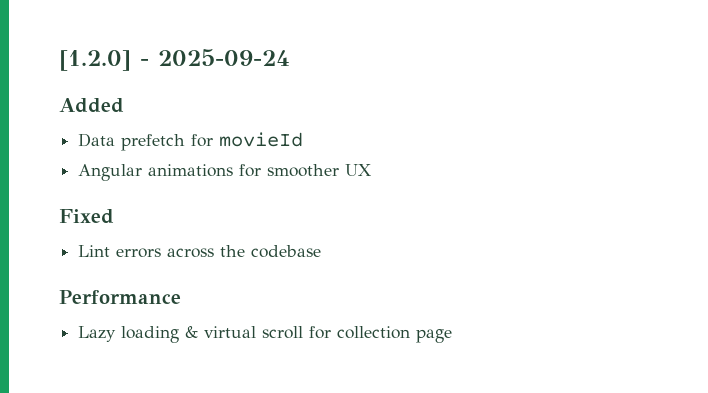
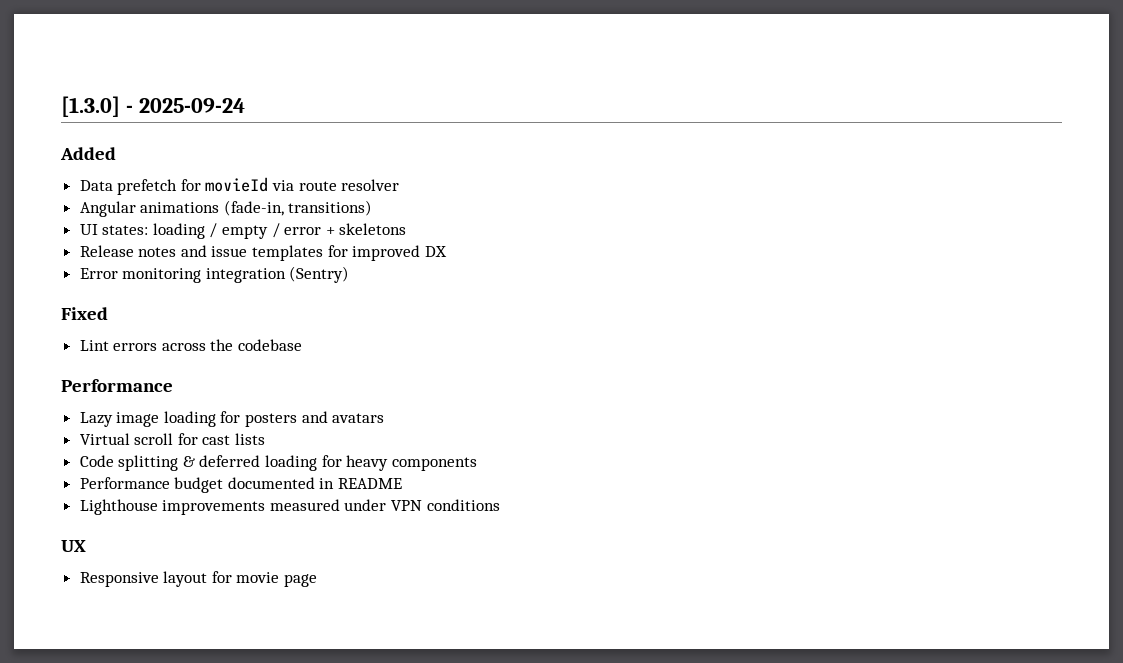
[59,50,131,71] [1.2.0] -> [61,96,120,117] [1.3.0]
(304, 139) none -> [272,179,400,191] via route resolver
[239,164,373,177] for smoother UX -> [223,200,373,216] [79,223,407,239] [79,245,447,261] [79,266,350,283] (fade-in, transitions) // UI states: loading / empty / error + skeletons // Release notes and issue templates for improved DX // Error monitoring integration (Sentry)
[121,326,411,343] loading & virtual scroll for collection -> [116,411,385,427] [79,433,266,445] [79,455,477,471] [79,477,403,493] [79,499,500,515] [61,540,86,552] [79,571,280,587] image loading for posters and avatars // Virtual scroll for cast lists // Code splitting & deferred loading for heavy components // Performance budget documented in README // Lighthouse improvements measured under VPN conditions // UX // Responsive layout for movie

